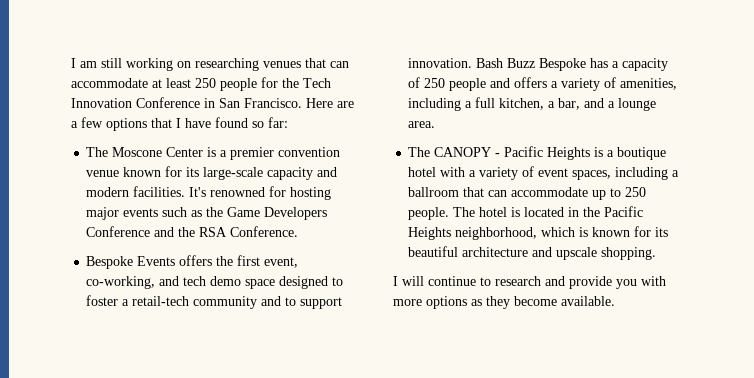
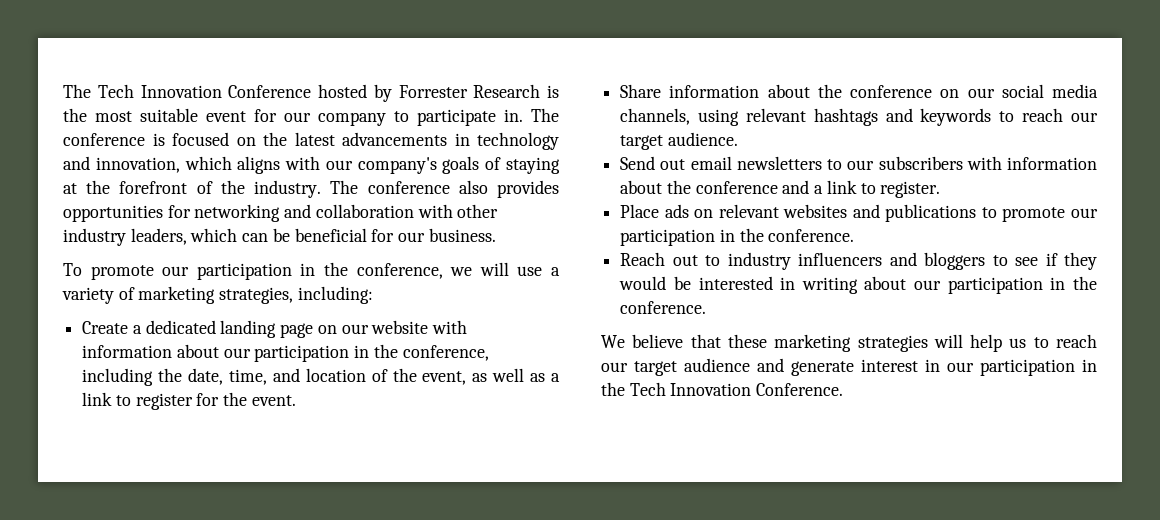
[71,58,349,71] [71,77,331,91] [71,97,354,108] [71,117,288,131] [86,147,341,160] [86,166,338,180] [86,186,332,200] [86,207,328,220] [86,226,299,237] [86,255,299,269] [86,276,344,289] [86,295,343,309] [408,58,669,71] [408,77,678,91] [408,97,657,111] [408,121,436,128] [408,146,667,160] [408,166,680,180] [408,187,647,200] [408,206,644,220] [408,226,669,240] [408,246,657,260] [393,276,666,289] [393,296,615,309] I am still working on researching venues that can accommodate at least 250 people for the Tech Innovation Conference in San Francisco. Here are a few options that I have found so far: // The Moscone Center is a premier convention venue known for its large-scale capacity and modern facilities. It's renowned for hosting major events such as the Game Developers Conference and the RSA Conference. // Bespoke Events offers the first event, co-working, and tech demo space designed to foster a retail-tech community and to support innovation. Bash Buzz Bespoke has a capacity of 250 people and offers a variety of amenities, including a full kitchen, a bar, and a lounge area. // The CANOPY - Pacific Heights is a boutique hotel with a variety of event spaces, including a ballroom that can accommodate up to 250 people. The hotel is located in the Pacific Heights neighborhood, which is known for its beautiful architecture and upscale shopping. // I will continue to research and provide you with more options as they become available. -> [63,84,559,102] [63,108,559,126] [63,132,559,150] [63,156,560,174] [63,180,559,198] [63,204,499,222] [63,228,496,246] [63,262,561,280] [62,286,373,304] [82,320,468,338] [82,344,489,362] [82,368,560,386] [82,392,296,410] [620,84,1098,98] [620,108,1098,126] [620,132,738,150] [620,156,1097,170] [620,180,941,198] [620,204,1098,222] [620,228,855,246] [620,252,1097,270] [619,276,1097,294] [620,301,707,314] [601,334,1097,352] [601,358,1097,376] [601,382,844,396] The Tech Innovation Conference hosted by Forrester Research is the most suitable event for our company to participate in. The conference is focused on the latest advancements in technology and innovation, which aligns with our company's goals of staying at the forefront of the industry. The conference also provides opportunities for networking and collaboration with other industry leaders, which can be beneficial for our business. // To promote our participation in the conference, we will use a variety of marketing strategies, including: // Create a dedicated landing page on our website with information about our participation in the conference, including the date, time, and location of the event, as well as a link to register for the event. // Share information about the conference on our social media channels, using relevant hashtags and keywords to reach our target audience. // Send out email newsletters to our subscribers with information about the conference and a link to register. // Place ads on relevant websites and publications to promote our participation in the conference. // Reach out to industry influencers and bloggers to see if they would be interested in writing about our participation in the conference. // We believe that these marketing strategies will help us to reach our target audience and generate interest in our participation in the Tech Innovation Conference.

